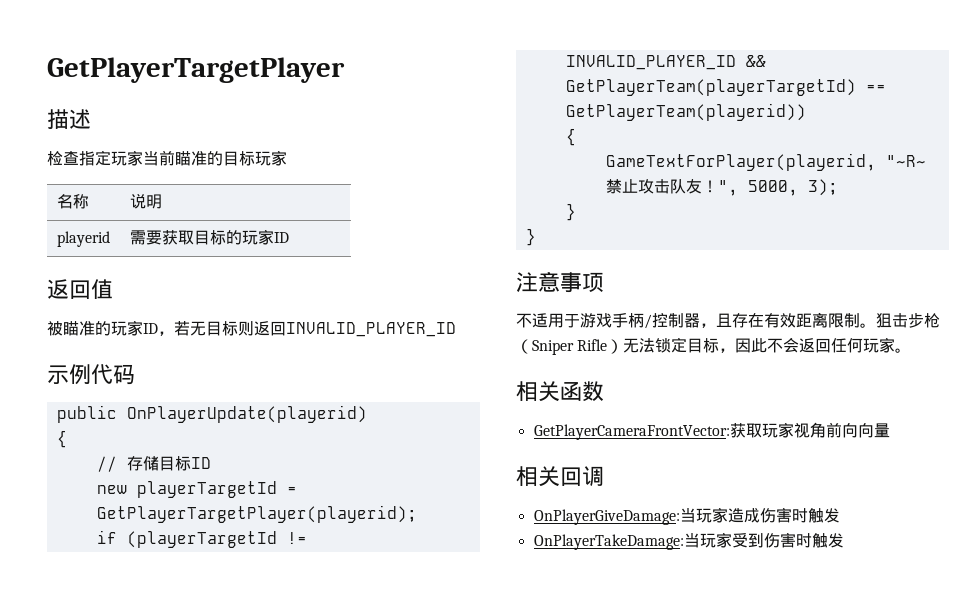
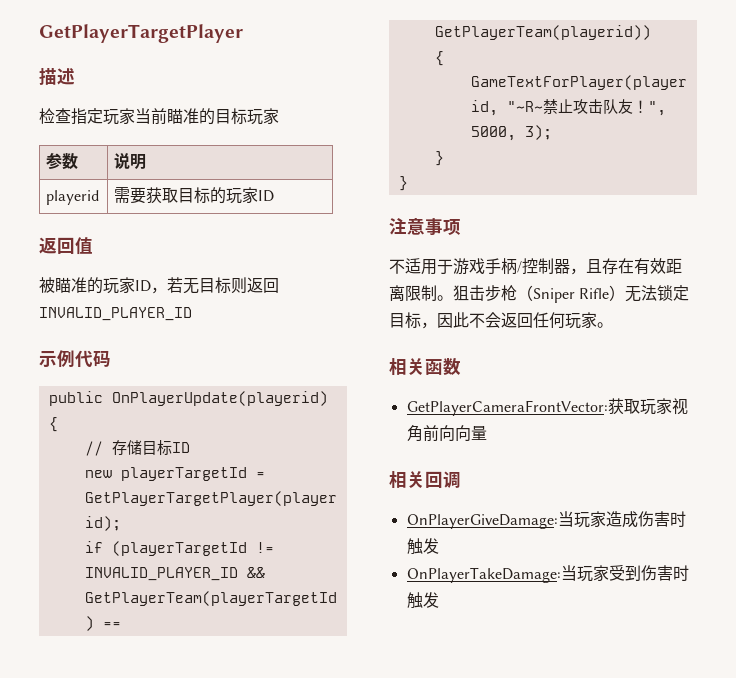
[56,194,89,209] 名称 -> [46,153,79,170] 参数

